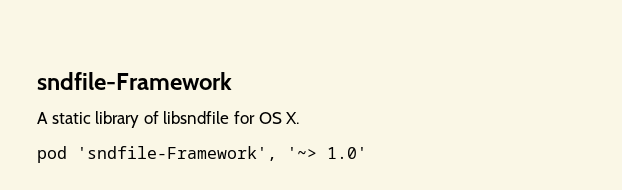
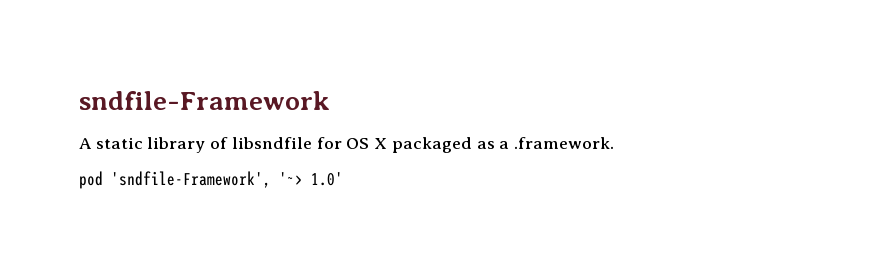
[286,112,300,124] X. -> [374,137,614,153] X packaged as a .framework.

